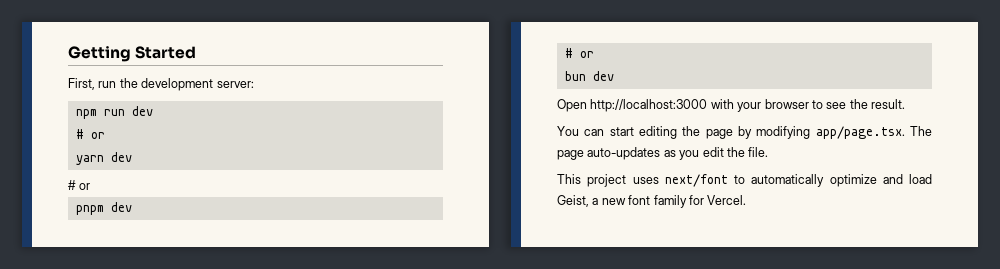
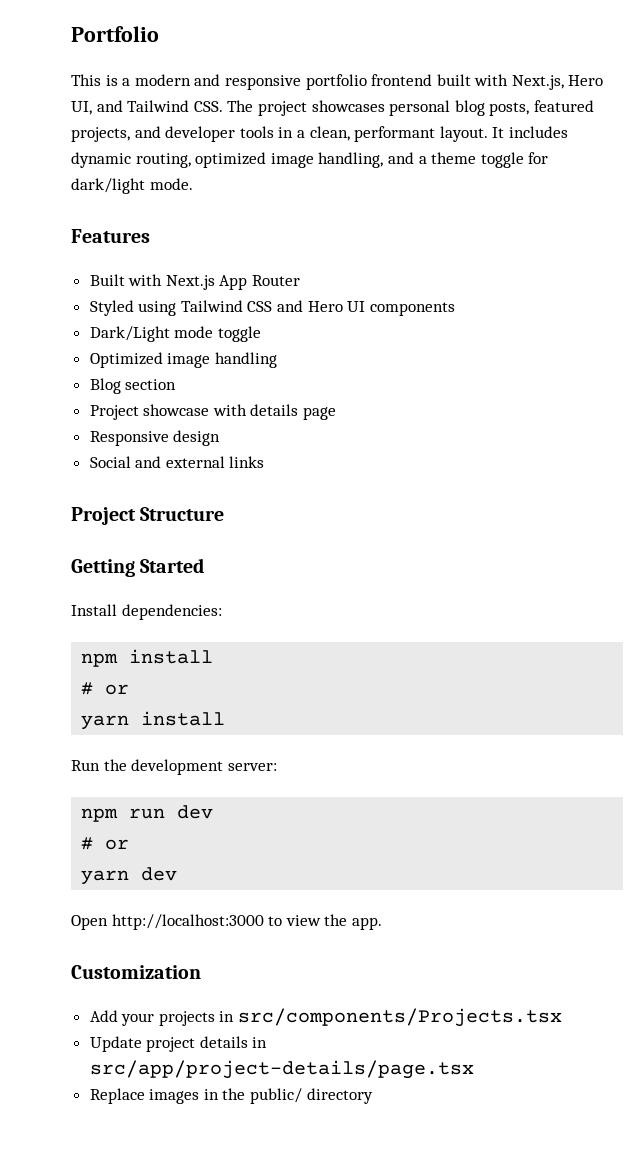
[68,46,197,62] [68,78,117,90] Getting Started // First, run -> [71,26,159,42] [71,74,604,90] [71,100,594,116] [71,126,568,142] [71,152,549,168] [71,178,193,194] [71,229,150,243] [89,274,301,290] [89,300,455,316] [89,326,261,342] [89,352,277,368] [89,378,177,394] [89,404,337,420] [89,430,221,446] [89,456,265,468] [71,507,225,525] [71,558,205,577] [71,604,222,620] [81,649,214,667] [81,682,130,695] [81,711,226,730] [71,760,100,771] Portfolio // This is a modern and responsive portfolio frontend built with Next.js, Hero UI, and Tailwind CSS. The project showcases personal blog posts, featured projects, and developer tools in a clean, performant layout. It includes dynamic routing, optimized image handling, and a theme toggle for dark/light mode. // Features // Built with Next.js App Router // Styled using Tailwind CSS and Hero UI components // Dark/Light mode toggle // Optimized image handling // Blog section // Project showcase with details page // Responsive design // Social and external links // Project Structure // Getting Started // Install dependencies: // npm install // # or // yarn install // Run
[68,180,91,190] [75,202,132,215] [564,48,594,58] [564,71,614,81] [557,99,905,112] [557,126,932,139] [557,147,769,160] [557,174,932,187] [557,195,747,208] # or // pnpm dev // # or // bun dev // Open http://localhost:3000 with your browser to see the result. // You can start editing the page by modifying app/page.tsx. The page auto-updates as you edit the file. // This project uses next/font to automatically optimize and load Geist, a new font family for Vercel. -> [71,914,382,930] [71,965,201,979] [89,1008,563,1027] [89,1036,268,1052] [89,1060,474,1079] [89,1088,373,1104] Open http://localhost:3000 to view the app. // Customization // Add your projects in src/components/Projects.tsx // Update project details in src/app/project-details/page.tsx // Replace images in the public/ directory

